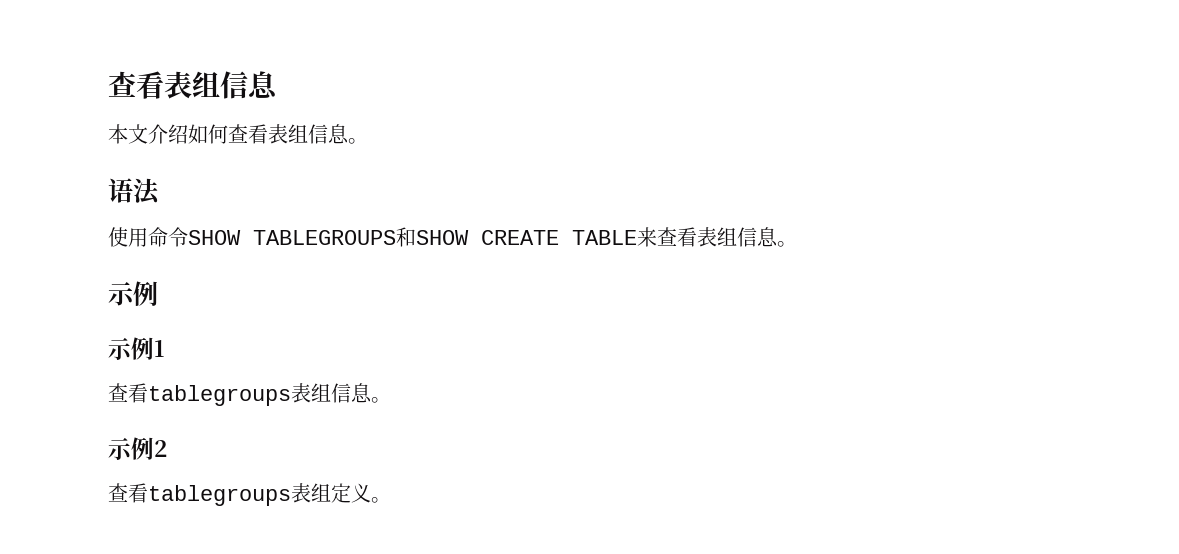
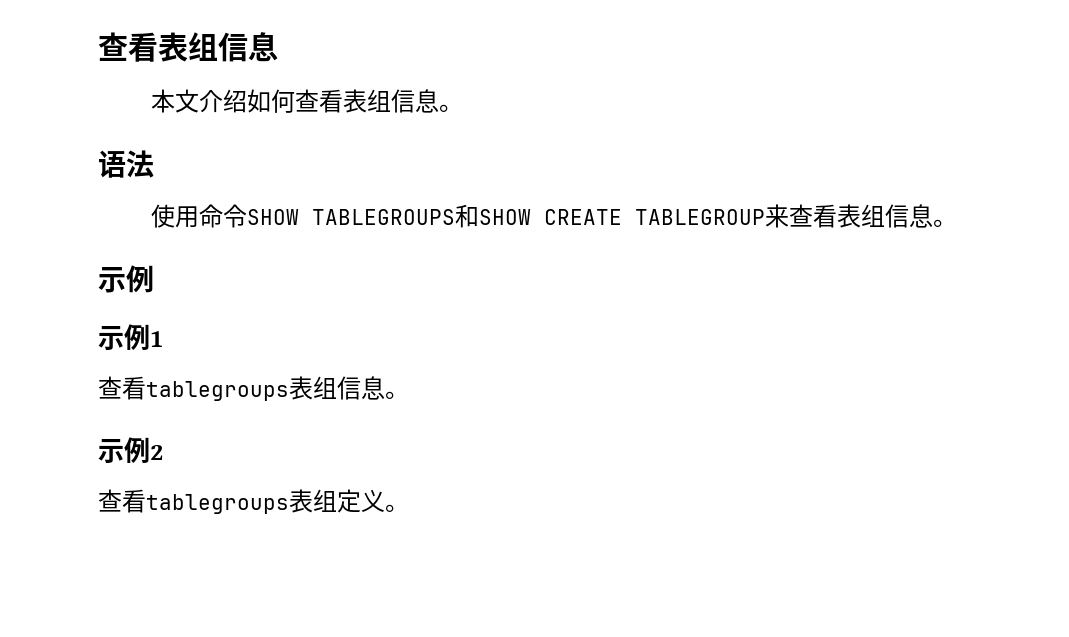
[572,230,637,245] TABLE -> [634,209,765,225] TABLEGROUP

